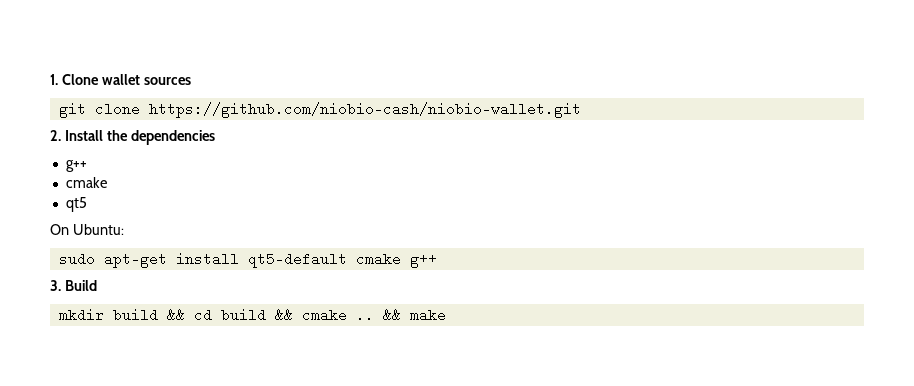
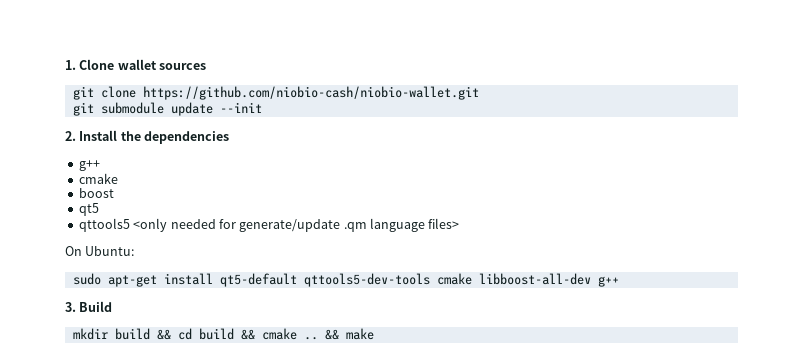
(581, 110) none -> [72,102,262,116] // git submodule update --init
(107, 182) none -> [78,188,114,198] // boost
(87, 204) none -> [78,218,460,232] // qttools5 <only needed for generate/update .qm language files>
[355,252,401,266] cmake -> [303,273,591,287] qttools5-dev-tools cmake libboost-all-dev

